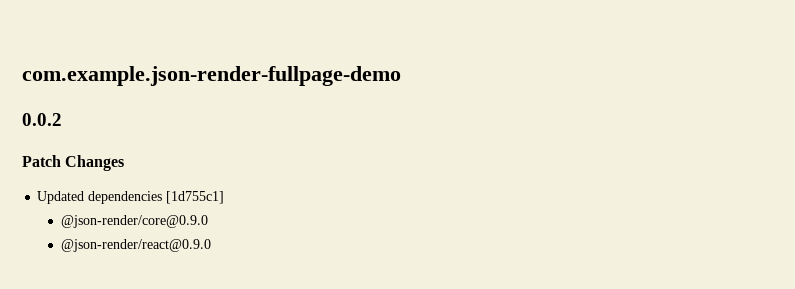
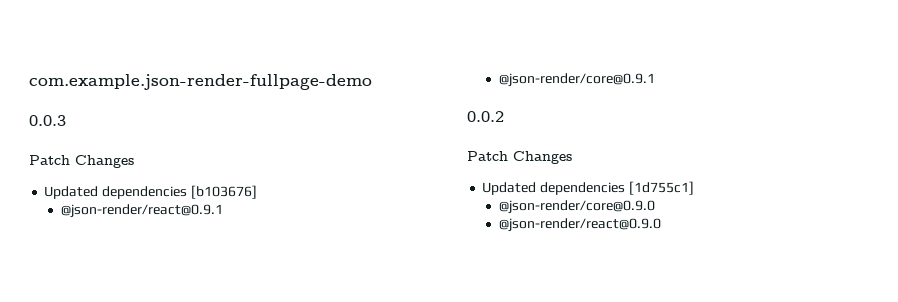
(401, 76) none -> [29,115,66,126] [29,155,134,168] [44,185,257,199] [60,204,223,218] [498,73,655,87] // 0.0.3 // Patch Changes // Updated dependencies [b103676] // @json-render/react@0.9.1 // @json-render/core@0.9.1

